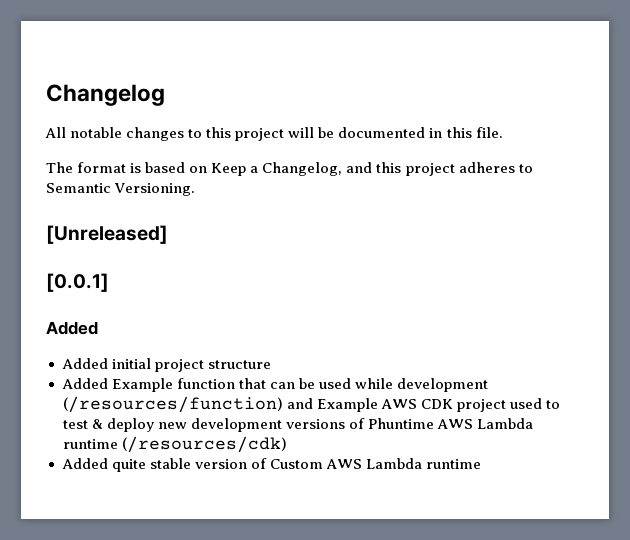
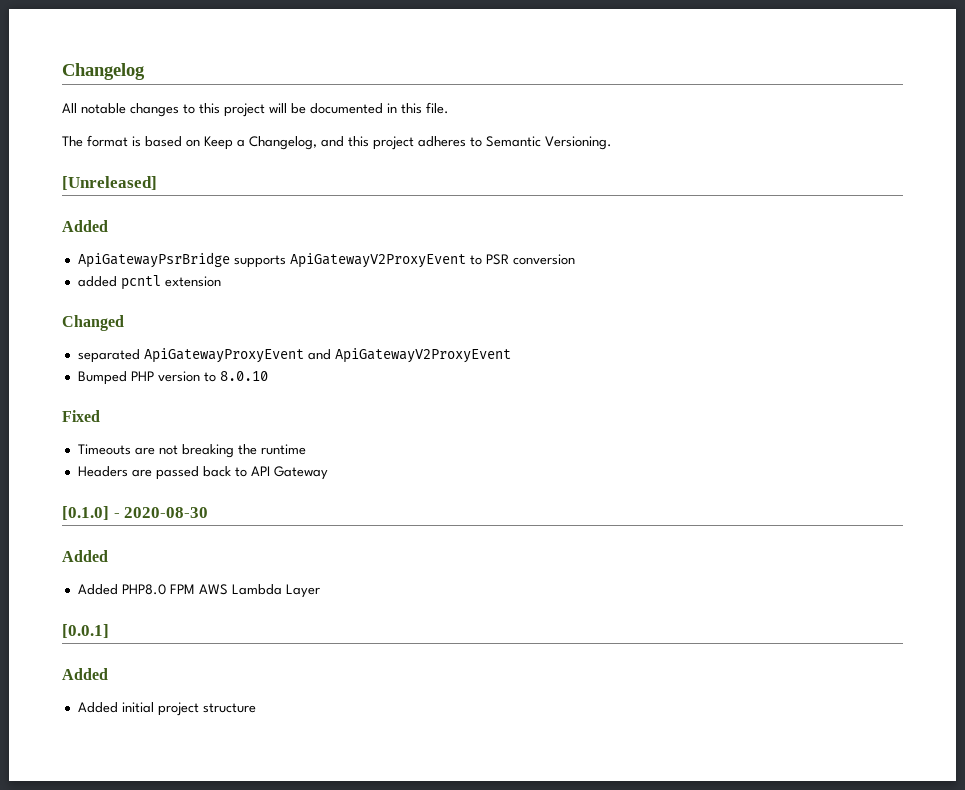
(168, 234) none -> [62,220,108,232] [77,252,575,268] [77,275,221,290] [62,315,124,331] [77,348,511,363] [77,371,268,385] [62,410,100,422] [77,444,306,458] [77,466,328,480] [62,506,209,520] [62,550,108,562] [77,584,320,598] // Added // ApiGatewayPsrBridge supports ApiGatewayV2ProxyEvent to PSR conversion // added pcntl extension // Changed // separated ApiGatewayProxyEvent and ApiGatewayV2ProxyEvent // Bumped PHP version to 8.0.10 // Fixed // Timeouts are not breaking the runtime // Headers are passed back to API Gateway // [0.1.0] - 2020-08-30 // Added // Added PHP8.0 FPM AWS Lambda Layer
[61,378,488,392] [62,396,560,413] [62,418,533,432] [62,436,287,453] [61,458,481,472] // Added Example function that can be used while development (/resources/function) and Example AWS CDK project used to test & deploy new development versions of Phuntime AWS Lambda runtime (/resources/cdk) // Added quite stable version of Custom AWS Lambda runtime -> (256, 708) none

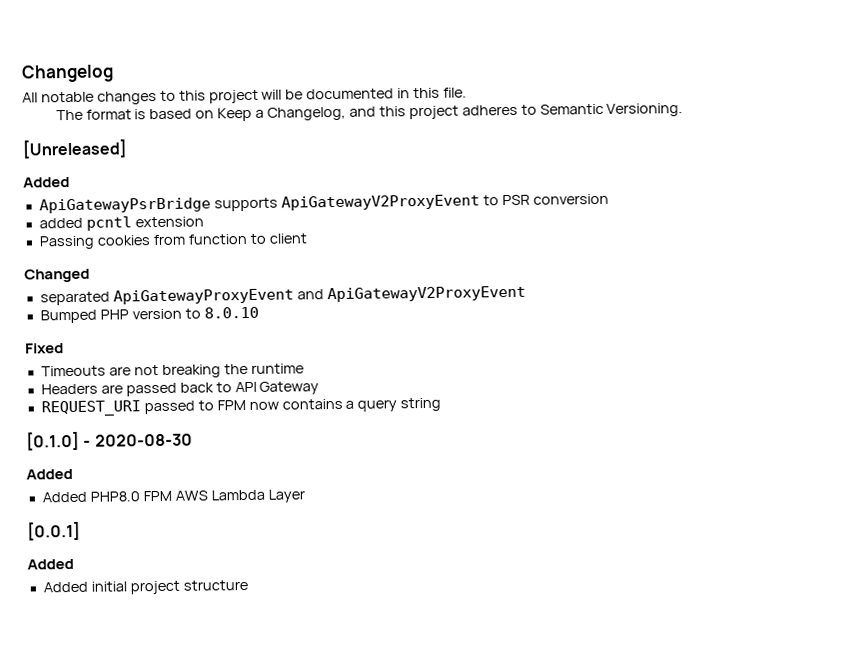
(221, 281) none -> [38,233,307,250] // Passing cookies from function to client
(328, 473) none -> [40,397,442,417] // REQUEST_URI passed to FPM now contains a query string

